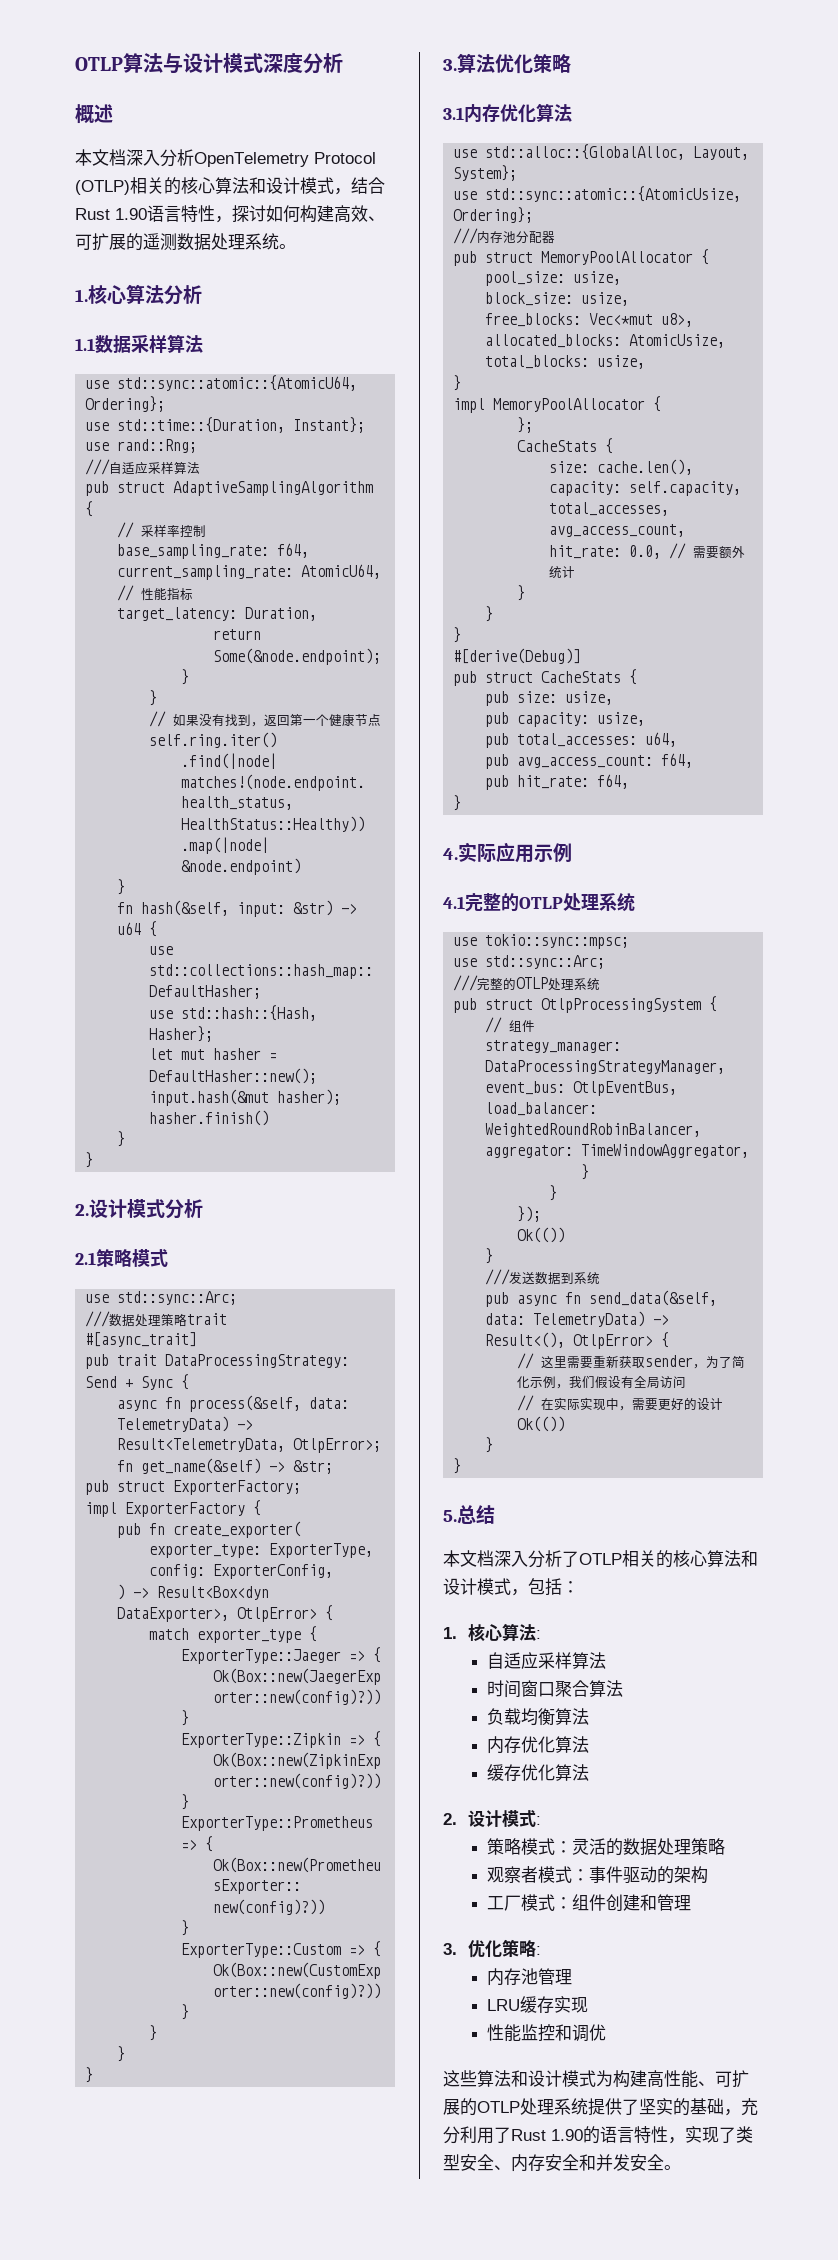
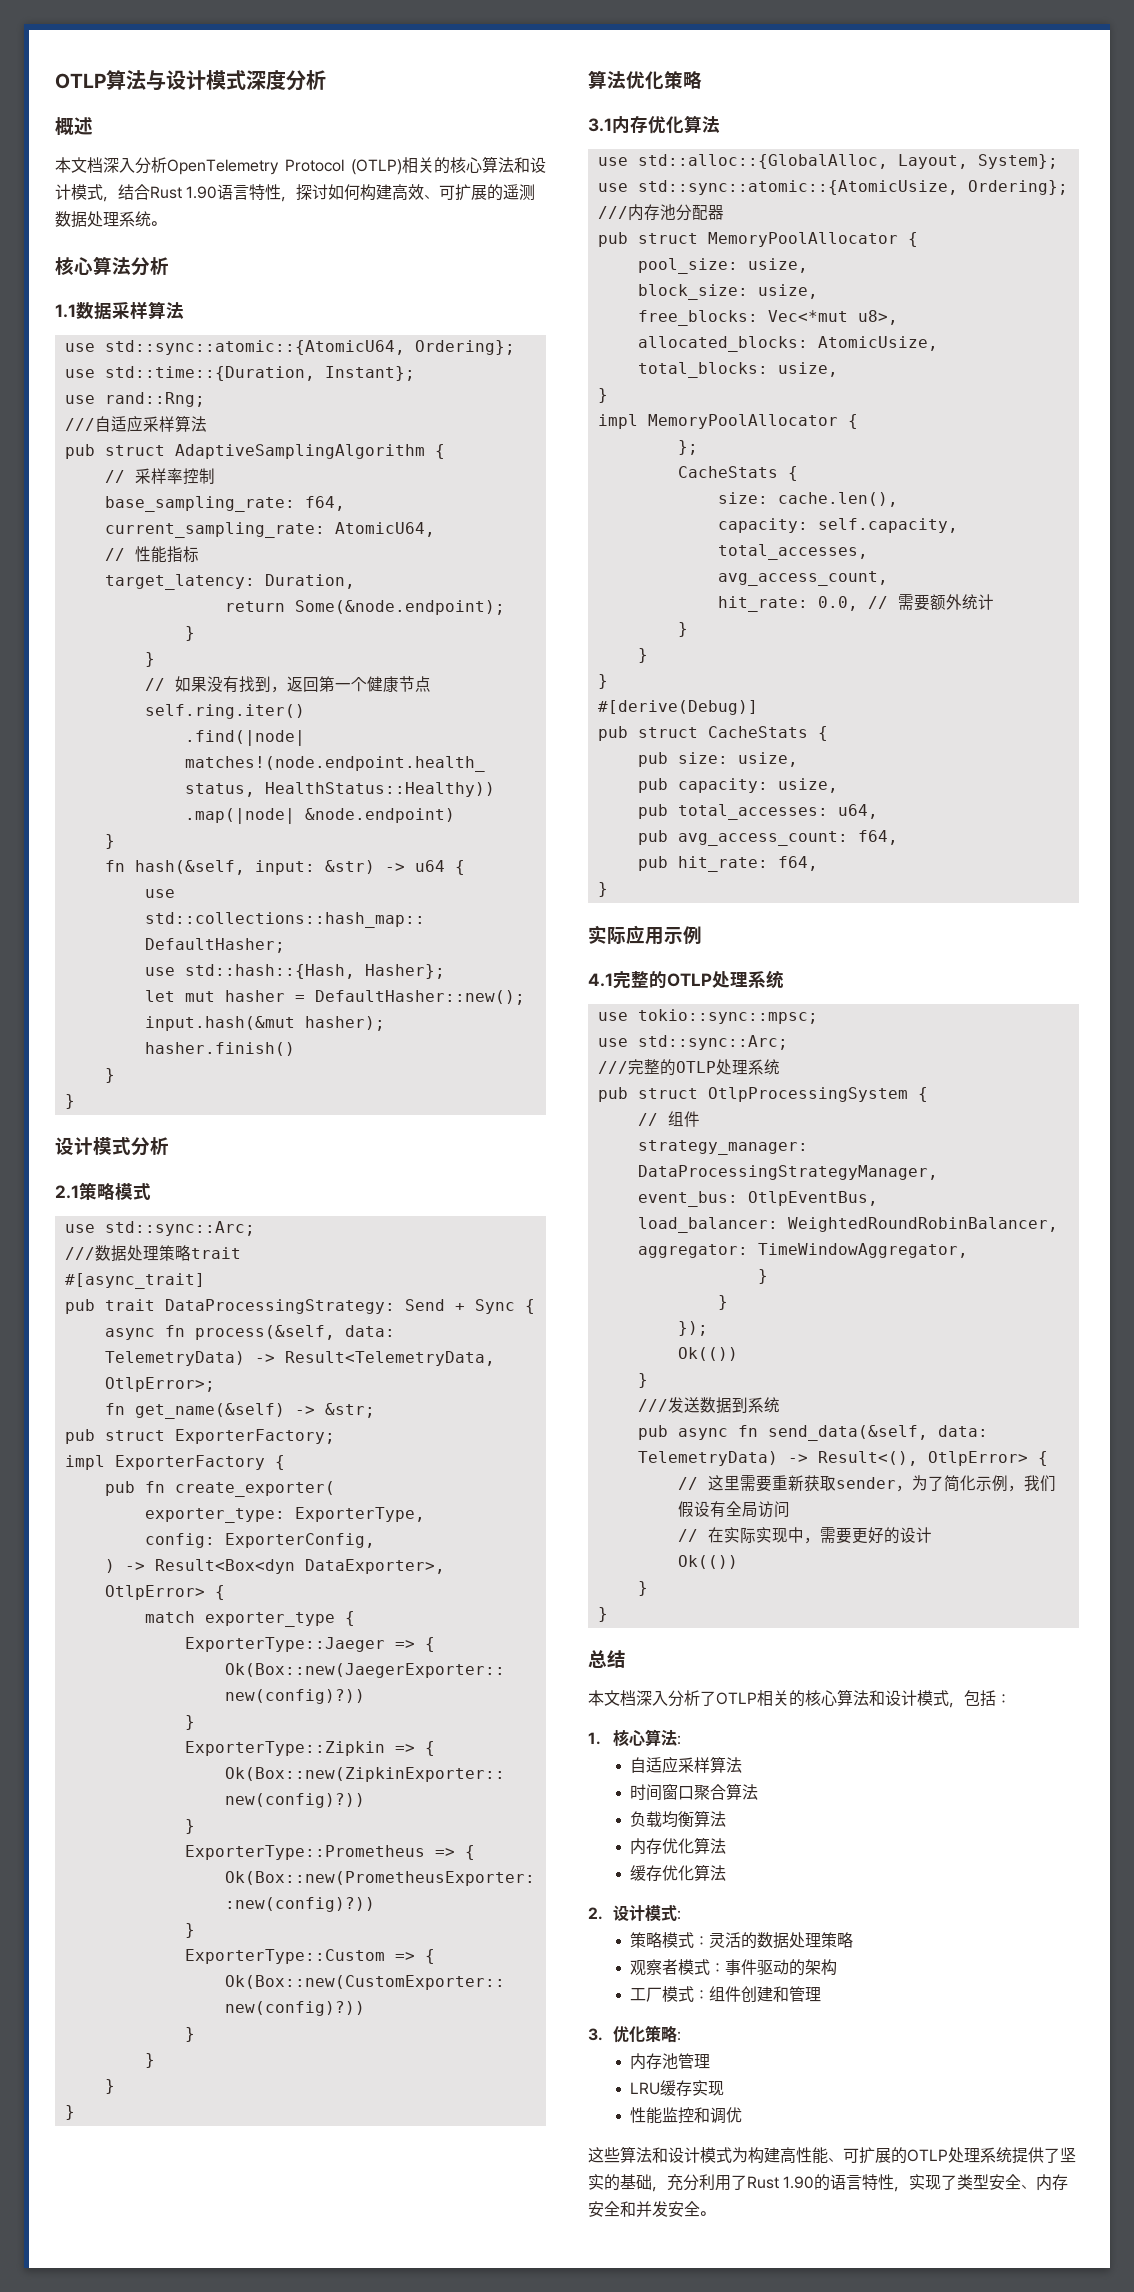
[75,289,88,302] 1. -> (166, 223) none
[75,1204,89,1216] 2. -> (75, 1101) none
[443,59,457,71] 3. -> (75, 2112) none
[443,848,458,860] 4. -> (608, 889) none
[443,1510,457,1522] 5. -> (608, 1614) none

